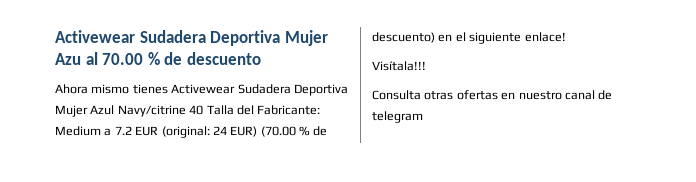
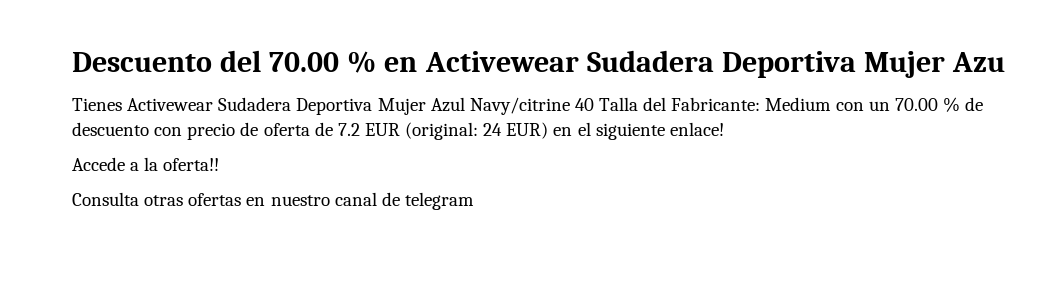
(55, 36) none -> [72,50,418,73] Descuento del 70.00 % en
[85,52,261,65] [55,84,168,94] al 70.00 % de descuento // Ahora mismo tienes -> [72,98,122,111] // Tienes
[104,128,112,136] a -> [835,97,984,112] [72,122,333,140] con un 70.00 % de descuento con precio de oferta de
[260,126,328,137] [372,32,435,43] (70.00 % de descuento) -> (549, 130) none
[372,61,426,71] Visítala!!! -> [72,157,220,171] Accede a la oferta!!

